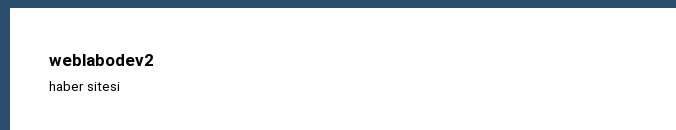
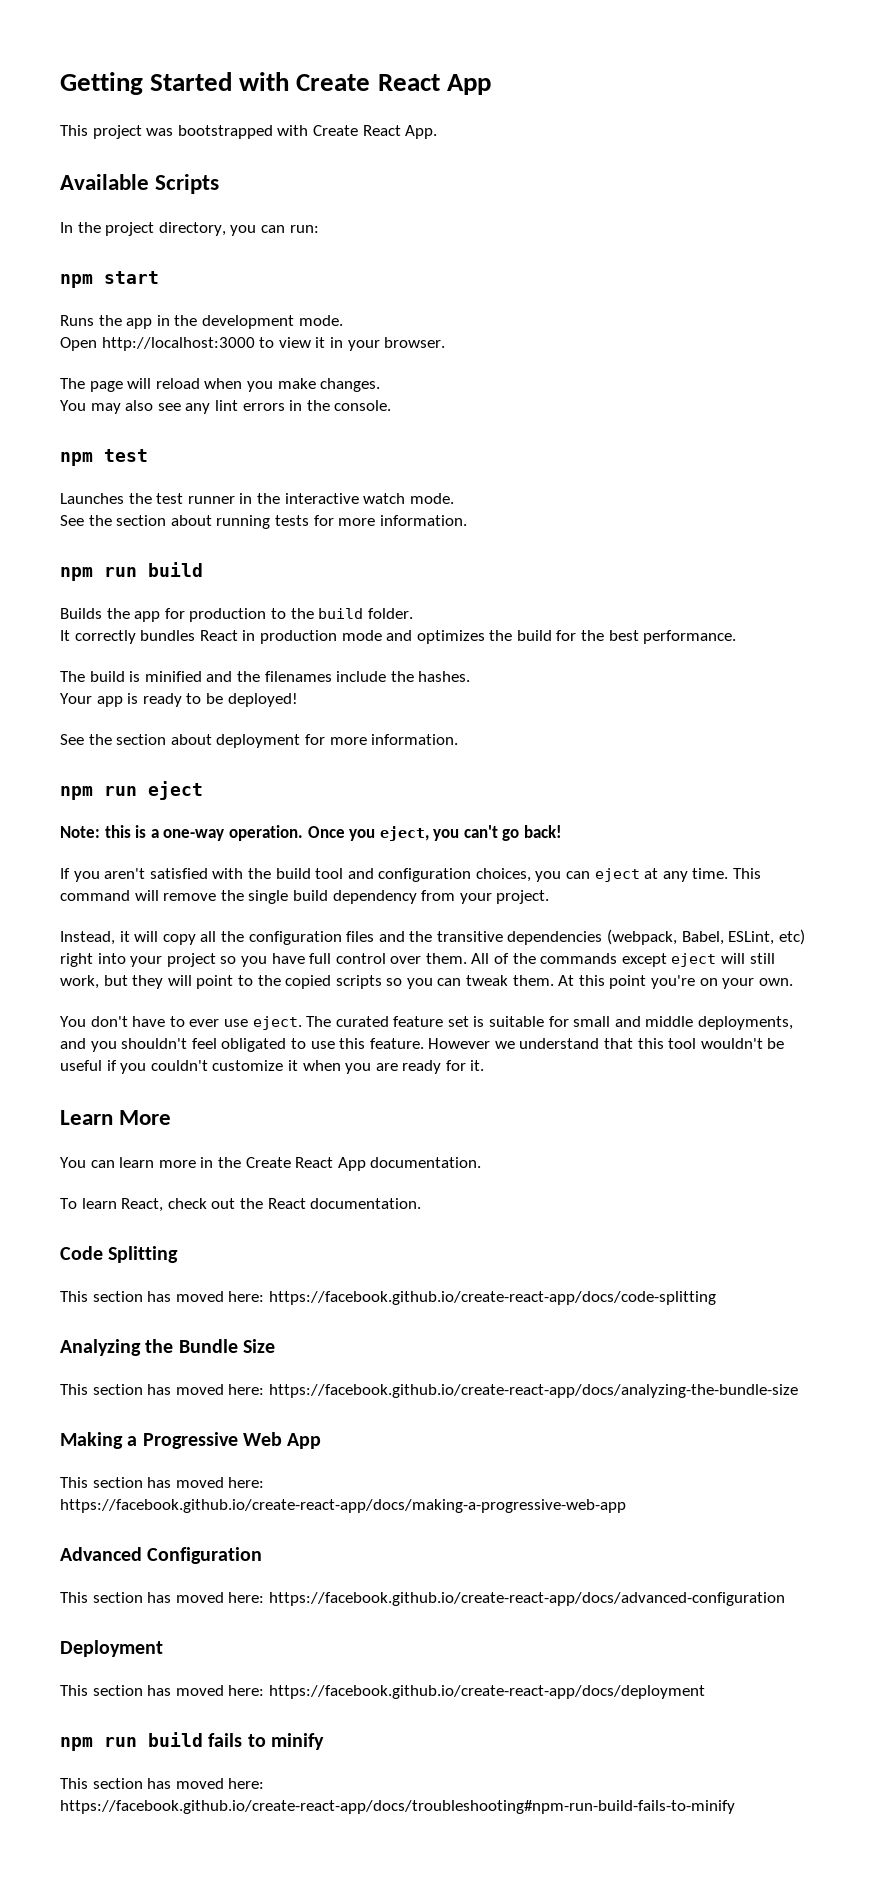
[49,54,154,66] [49,81,120,91] weblabodev2 // haber sitesi -> [60,72,491,95] [60,125,438,139] [60,174,220,194] [60,222,319,236] [60,271,159,288] [60,315,343,329] [60,337,446,351] [60,378,381,392] [60,400,392,414] [60,449,148,466] [60,493,454,504] [60,515,467,529] [60,562,203,581] [60,608,413,622] [60,630,737,644] [60,671,471,682] [60,693,298,707] [60,734,459,748] [60,781,203,800] [60,825,563,841] [60,868,762,882] [60,890,550,904] [60,929,805,945] [60,953,775,967] [60,975,793,989] [60,1016,794,1030] [60,1038,785,1052] [60,1060,485,1074] [60,1110,172,1125] [60,1157,482,1171] [60,1198,422,1212] [60,1246,179,1263] [60,1291,716,1305] [60,1339,275,1356] [60,1384,798,1398] [60,1432,322,1449] [60,1477,265,1488] [60,1499,626,1513] [60,1547,263,1564] [60,1592,785,1606] [60,1640,163,1657] [60,1685,705,1699] [60,1732,324,1751] [60,1778,265,1789] [60,1800,735,1814] Getting Started with Create React App // This project was bootstrapped with Create React App. // Available Scripts // In the project directory, you can run: // npm start // Runs the app in the development mode. // Open http://localhost:3000 to view it in your browser. // The page will reload when you make changes. // You may also see any lint errors in the console. // npm test // Launches the test runner in the interactive watch mode. // See the section about running tests for more information. // npm run build // Builds the app for production to the build folder. // It correctly bundles React in production mode and optimizes the build for the best performance. // The build is minified and the filenames include the hashes. // Your app is ready to be deployed! // See the section about deployment for more information. // npm run eject // Note: this is a one-way operation. Once you eject, you can't go back! // If you aren't satisfied with the build tool and configuration choices, you can eject at any time. This command will remove the single build dependency from your project. // Instead, it will copy all the configuration files and the transitive dependencies (webpack, Babel, ESLint, etc) right into your project so you have full control over them. All of the commands except eject will still work, but they will point to the copied scripts so you can tweak them. At this point you're on your own. // You don't have to ever use eject. The curated feature set is suitable for small and middle deployments, and you shouldn't feel obligated to use this feature. However we understand that this tool wouldn't be useful if you couldn't customize it when you are ready for it. // Learn More // You can learn more in the Create React App documentation. // To learn React, check out the React documentation. // Code Splitting // This section has moved here: https://facebook.github.io/create-react-app/docs/code-splitting // Analyzing the Bundle Size // This section has moved here: https://facebook.github.io/create-react-app/docs/analyzing-the-bundle-size // Making a Progressive Web App // This section has moved here: https://facebook.github.io/create-react-app/docs/making-a-progressive-web-app // Advanced Configuration // This section has moved here: https://facebook.github.io/create-react-app/docs/advanced-configuration // Deployment // This section has moved here: https://facebook.github.io/create-react-app/docs/deployment // npm run build fails to minify // This section has moved here: https://facebook.github.io/create-react-app/docs/troubleshooting#npm-run-build-fails-to-minify

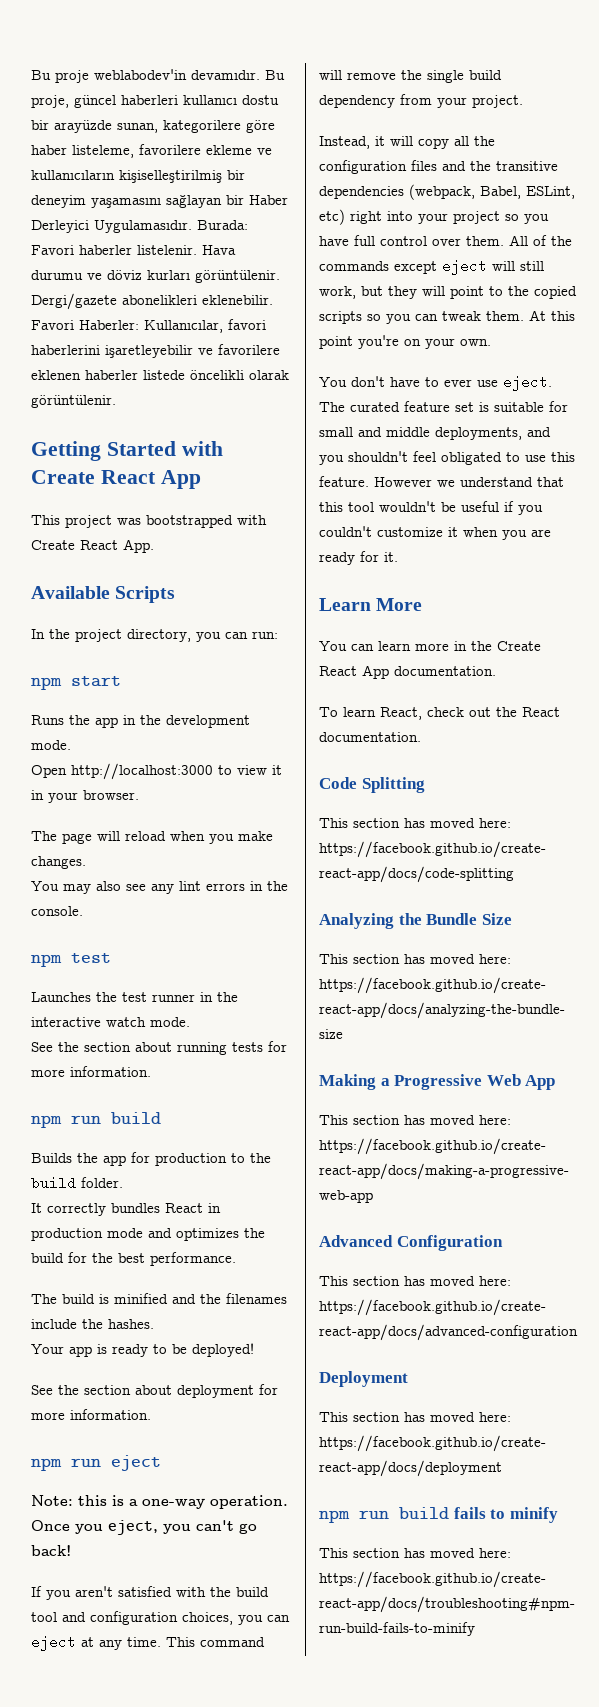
(60, 83) none -> [31,69,285,83] [31,95,279,108] [31,120,275,133] [31,144,272,158] [31,170,245,183] [31,195,288,208] [31,220,248,233] [31,245,236,255] [31,270,280,283] [31,293,273,310] [31,319,266,333] [31,344,280,358] [31,370,289,380] [31,395,116,408] Bu proje weblabodev'in devamıdır. Bu proje, güncel haberleri kullanıcı dostu bir arayüzde sunan, kategorilere göre haber listeleme, favorilere ekleme ve kullanıcıların kişiselleştirilmiş bir deneyim yaşamasını sağlayan bir Haber Derleyici Uygulamasıdır. Burada: Favori haberler listelenir. Hava durumu ve döviz kurları görüntülenir. Dergi/gazete abonelikleri eklenebilir. Favori Haberler: Kullanıcılar, favori haberlerini işaretleyebilir ve favorilere eklenen haberler listede öncelikli olarak görüntülenir. //

